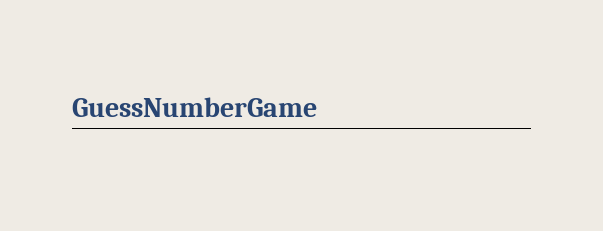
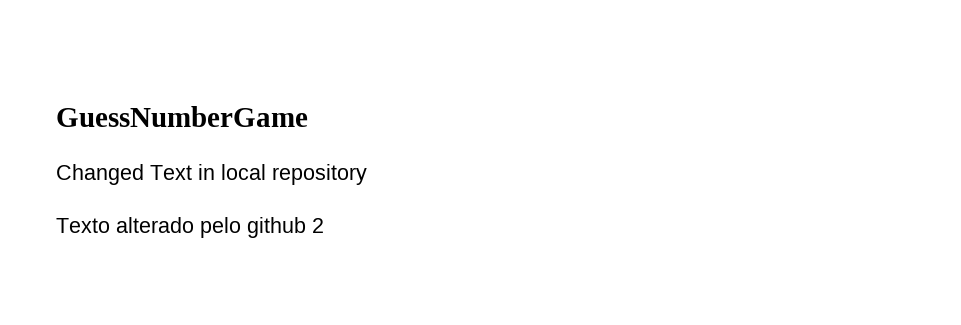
(317, 107) none -> [56,164,367,185] [56,217,324,238] // Changed Text in local repository // Texto alterado pelo github 2

